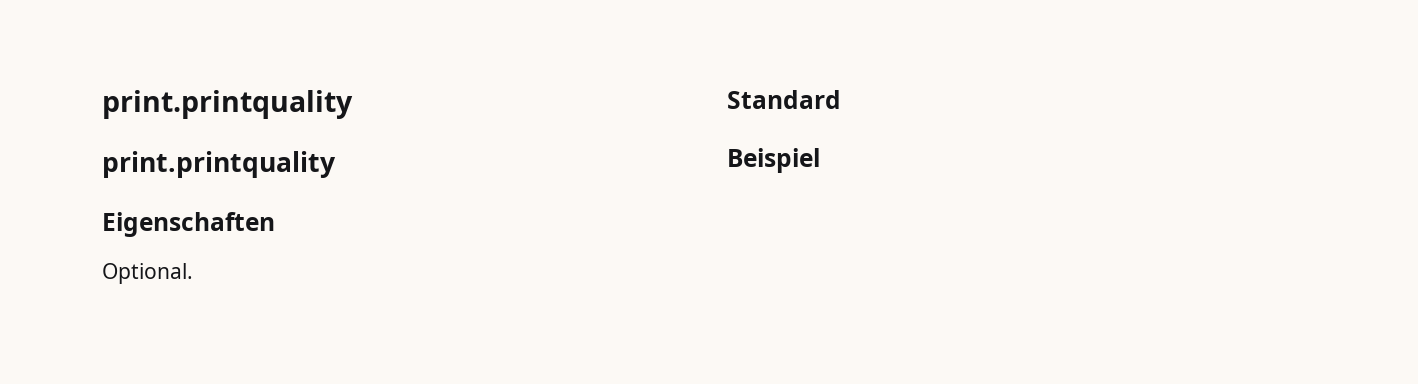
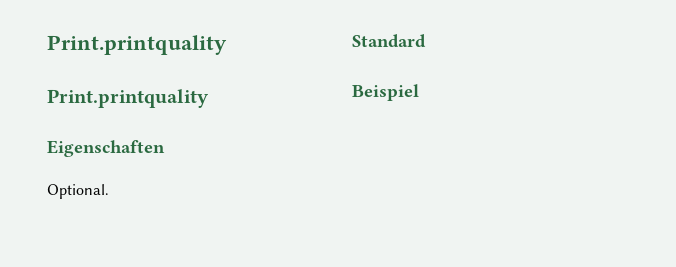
[102,90,353,119] [102,151,336,178] print.printquality // print.printquality -> [47,35,227,55] [47,89,209,108] Print.printquality // Print.printquality

